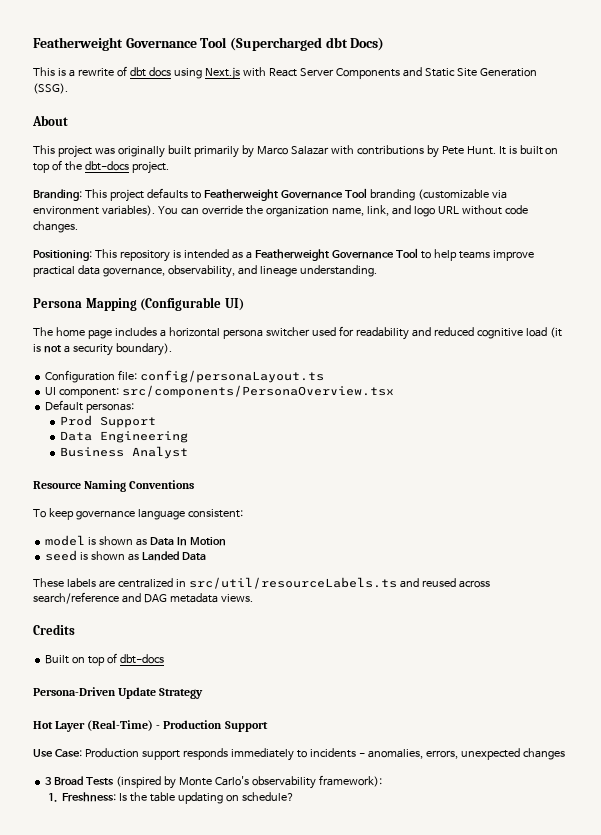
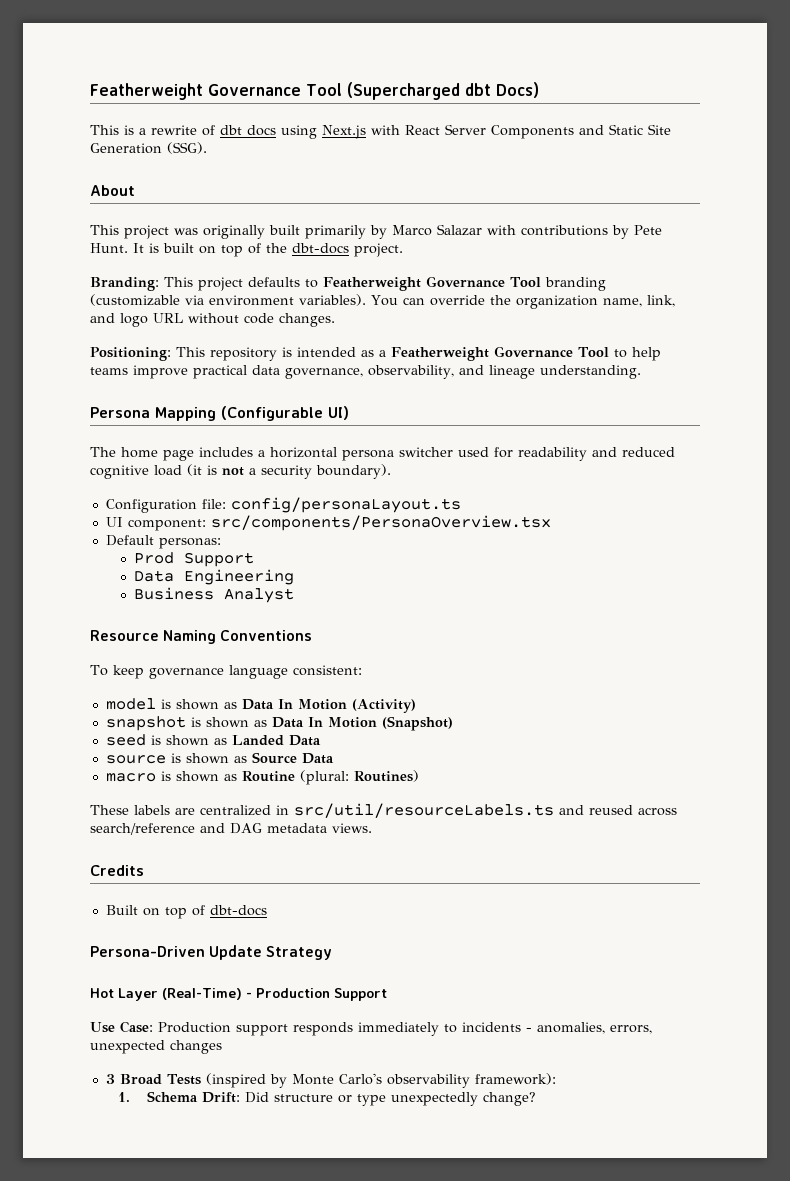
(226, 541) none -> [351,699,416,713] [105,716,453,731] (Activity) // snapshot is shown as Data In Motion (Snapshot)
(206, 556) none -> [105,752,334,764] [105,770,419,785] // source is shown as Source Data // macro is shown as Routine (plural: Routines)
[62,792,294,804] Freshness: Is the table updating on schedule? -> [146,1091,536,1106] Schema Drift: Did structure or type unexpectedly change?

